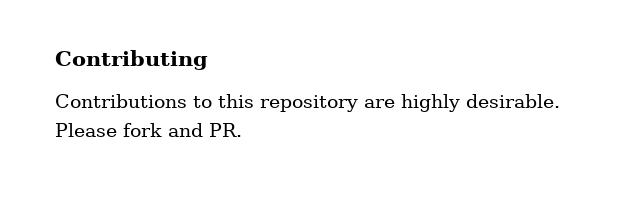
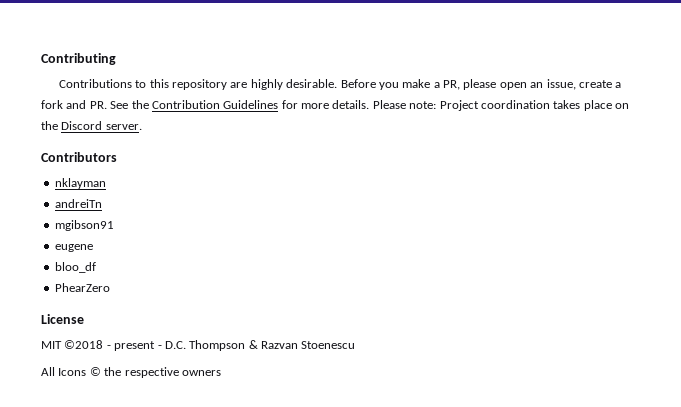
[55,123,242,137] Please fork and PR. -> [340,79,622,90] [41,100,629,111] [41,121,142,130] [41,152,117,162] [54,178,106,189] [54,199,102,208] [54,220,114,231] [54,244,93,252] [54,262,96,273] [54,283,110,292] [41,314,84,324] [41,340,356,351] [41,367,221,378] Before you make a PR, please open an issue, create a fork and PR. See the Contribution Guidelines for more details. Please note: Project coordination takes place on the Discord server. // Contributors // nklayman // andreiTn // mgibson91 // eugene // bloo_df // PhearZero // License // MIT ©2018 - present - D.C. Thompson & Razvan Stoenescu // All Icons © the respective owners

